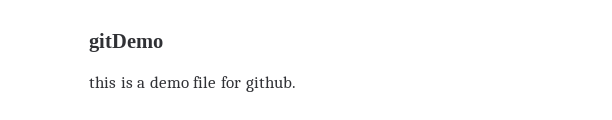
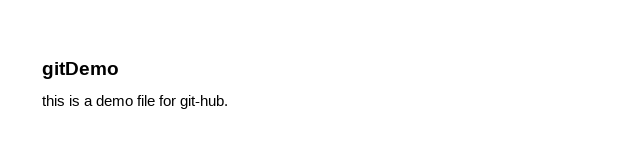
[245,76,296,92] github. -> [180,95,229,109] git-hub.

